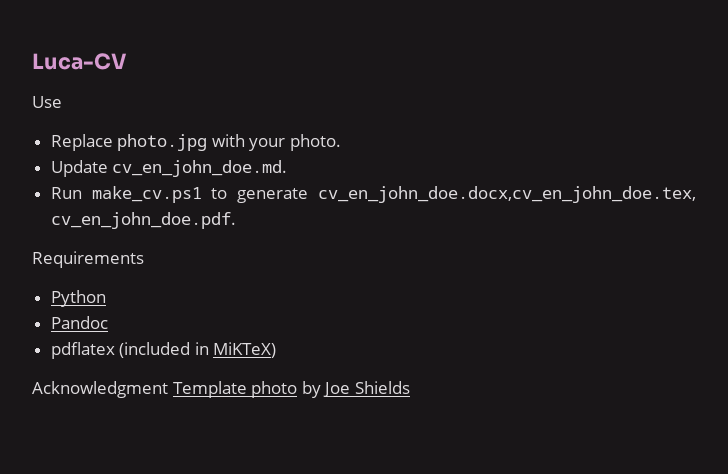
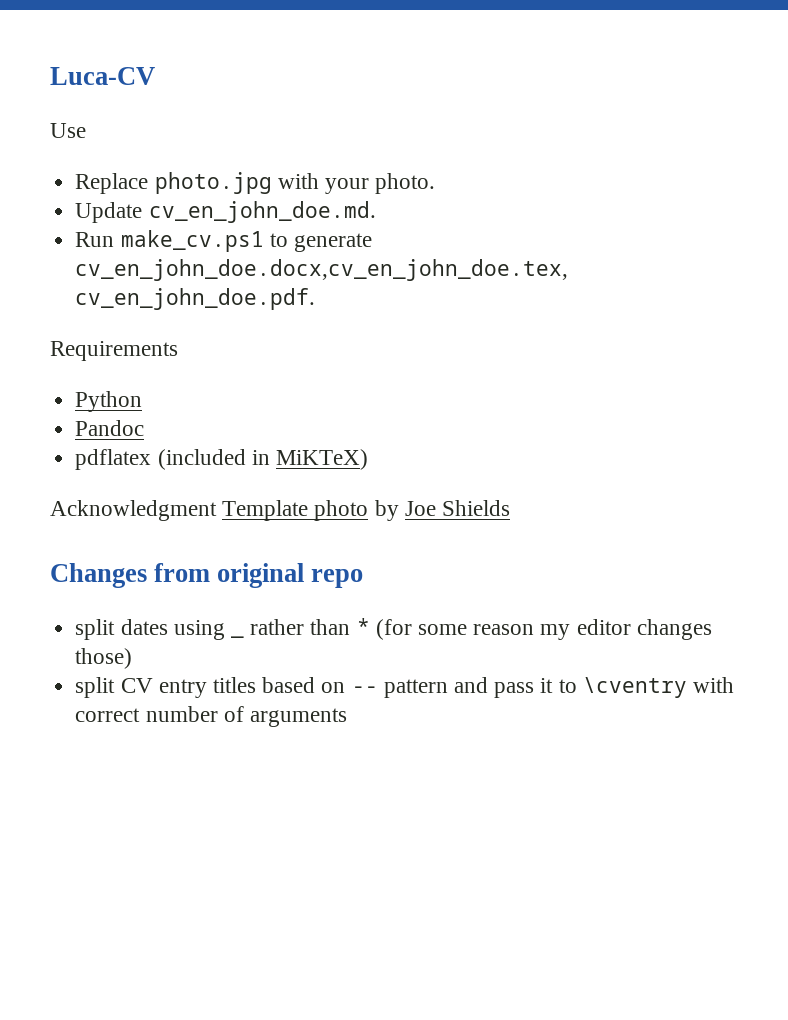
(410, 387) none -> [50,563,364,588] [75,619,244,640] [250,618,712,640] [75,648,133,669] [75,677,735,698] [75,706,347,727] // Changes from original repo // split dates using _ rather than * (for some reason my editor changes those) // split CV entry titles based on -- pattern and pass it to \cventry with correct number of arguments

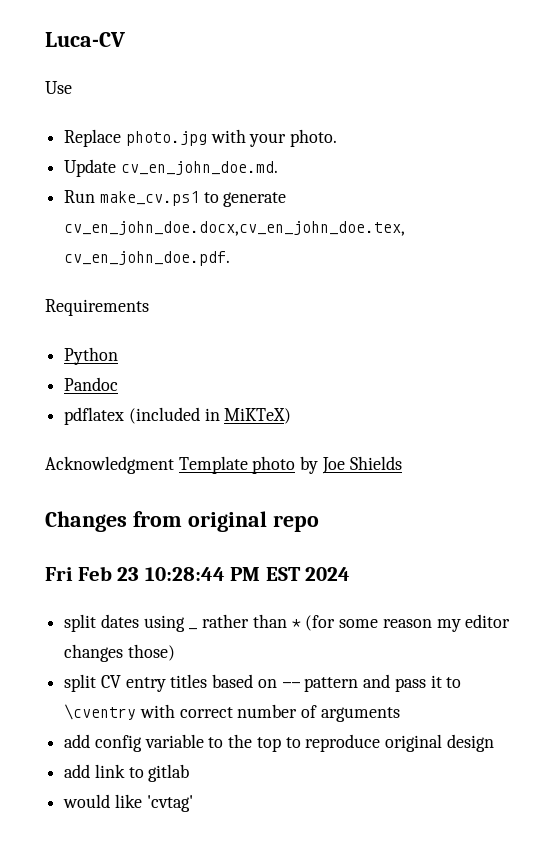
(364, 578) none -> [45,566,351,581] // Fri Feb 23 10:28:44 PM EST 2024
(347, 717) none -> [64,734,494,752] [64,764,190,782] [63,794,193,812] // add config variable to the top to reproduce original design // add link to gitlab // would like 'cvtag'

